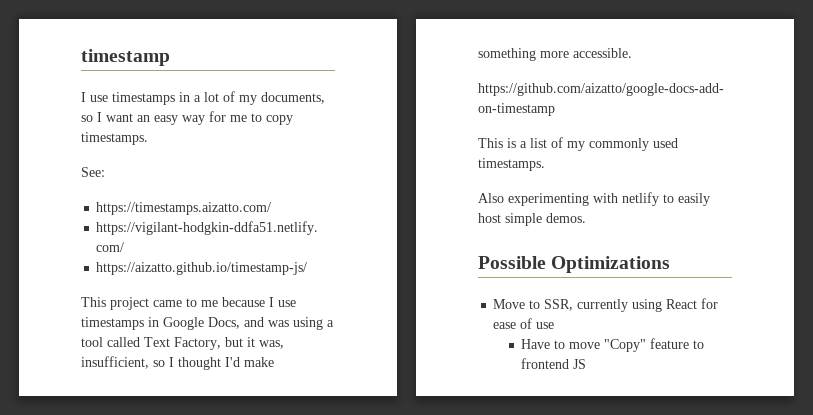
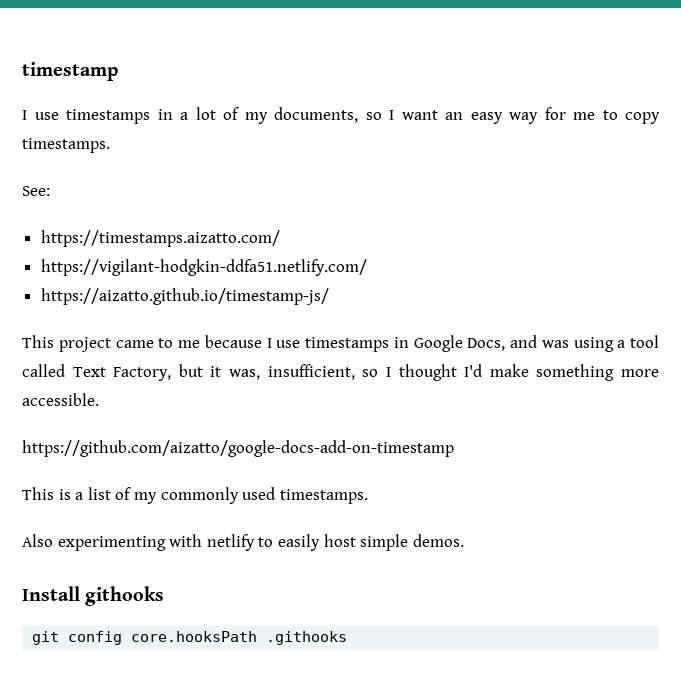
[478,256,671,273] [493,298,719,312] [493,318,555,329] [521,338,705,352] [521,358,587,369] Possible Optimizations // Move to SSR, currently using React for ease of use // Have to move "Copy" feature to frontend JS -> [22,586,165,606] [32,631,348,645] Install githooks // git config core.hooksPath .githooks

